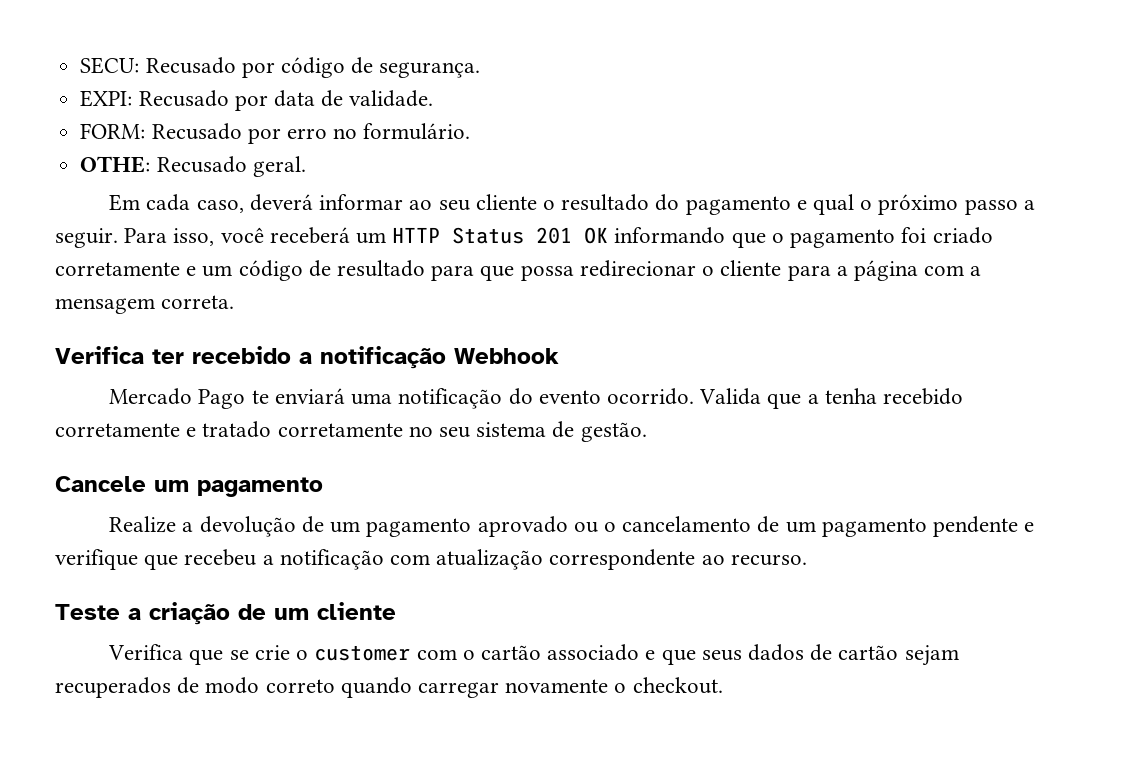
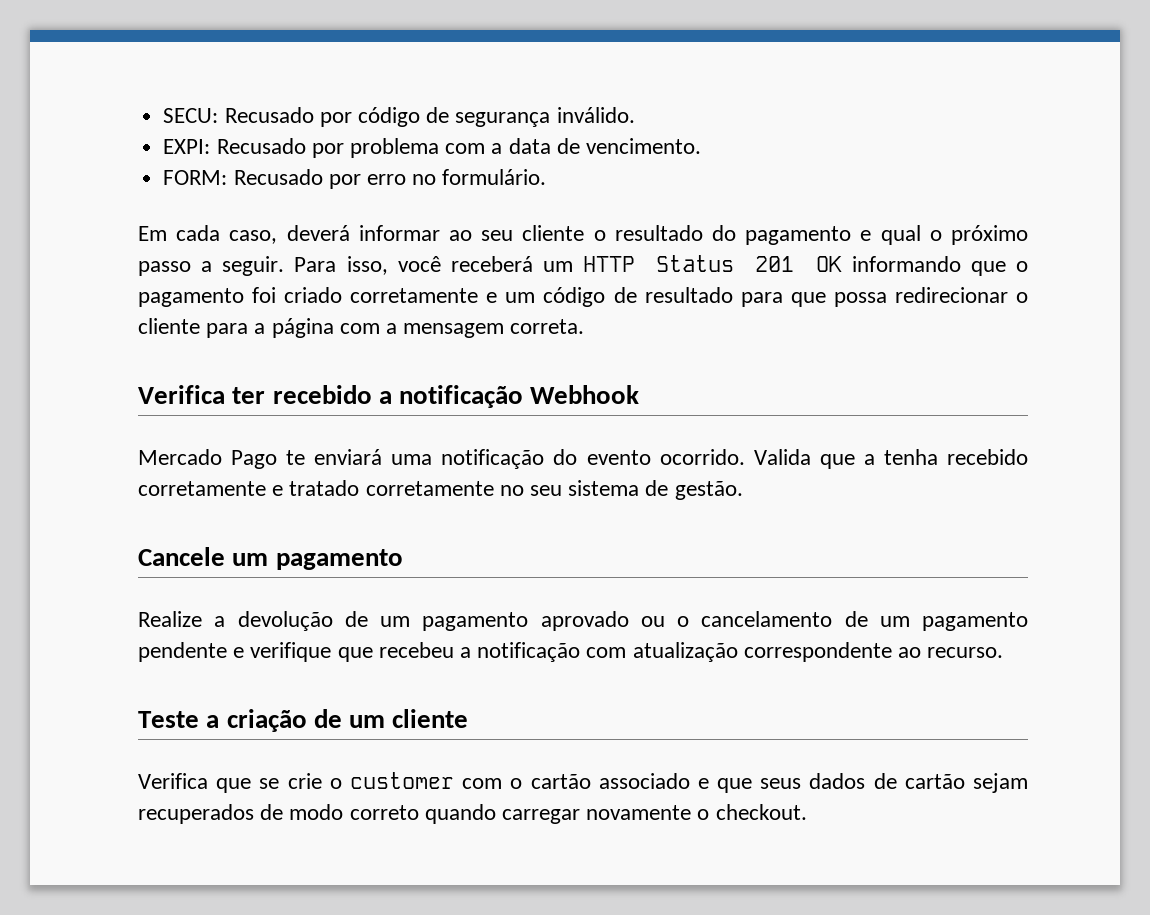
[379,62,481,78] segurança. -> [455,107,635,127] segurança inválido.
(268, 103) none -> [349,138,503,158] problema com a
[349,90,434,107] validade. -> [585,138,701,154] vencimento.
[80,156,306,177] // OTHE: Recusado geral. -> (547, 177) none

